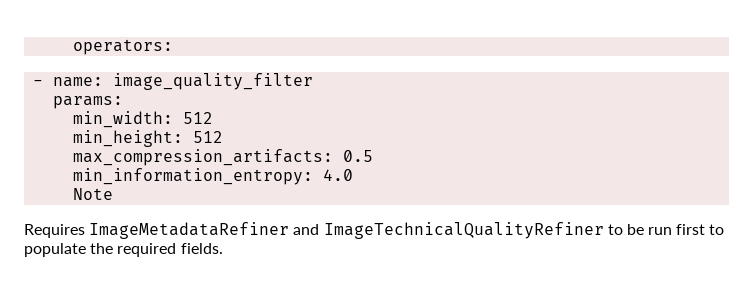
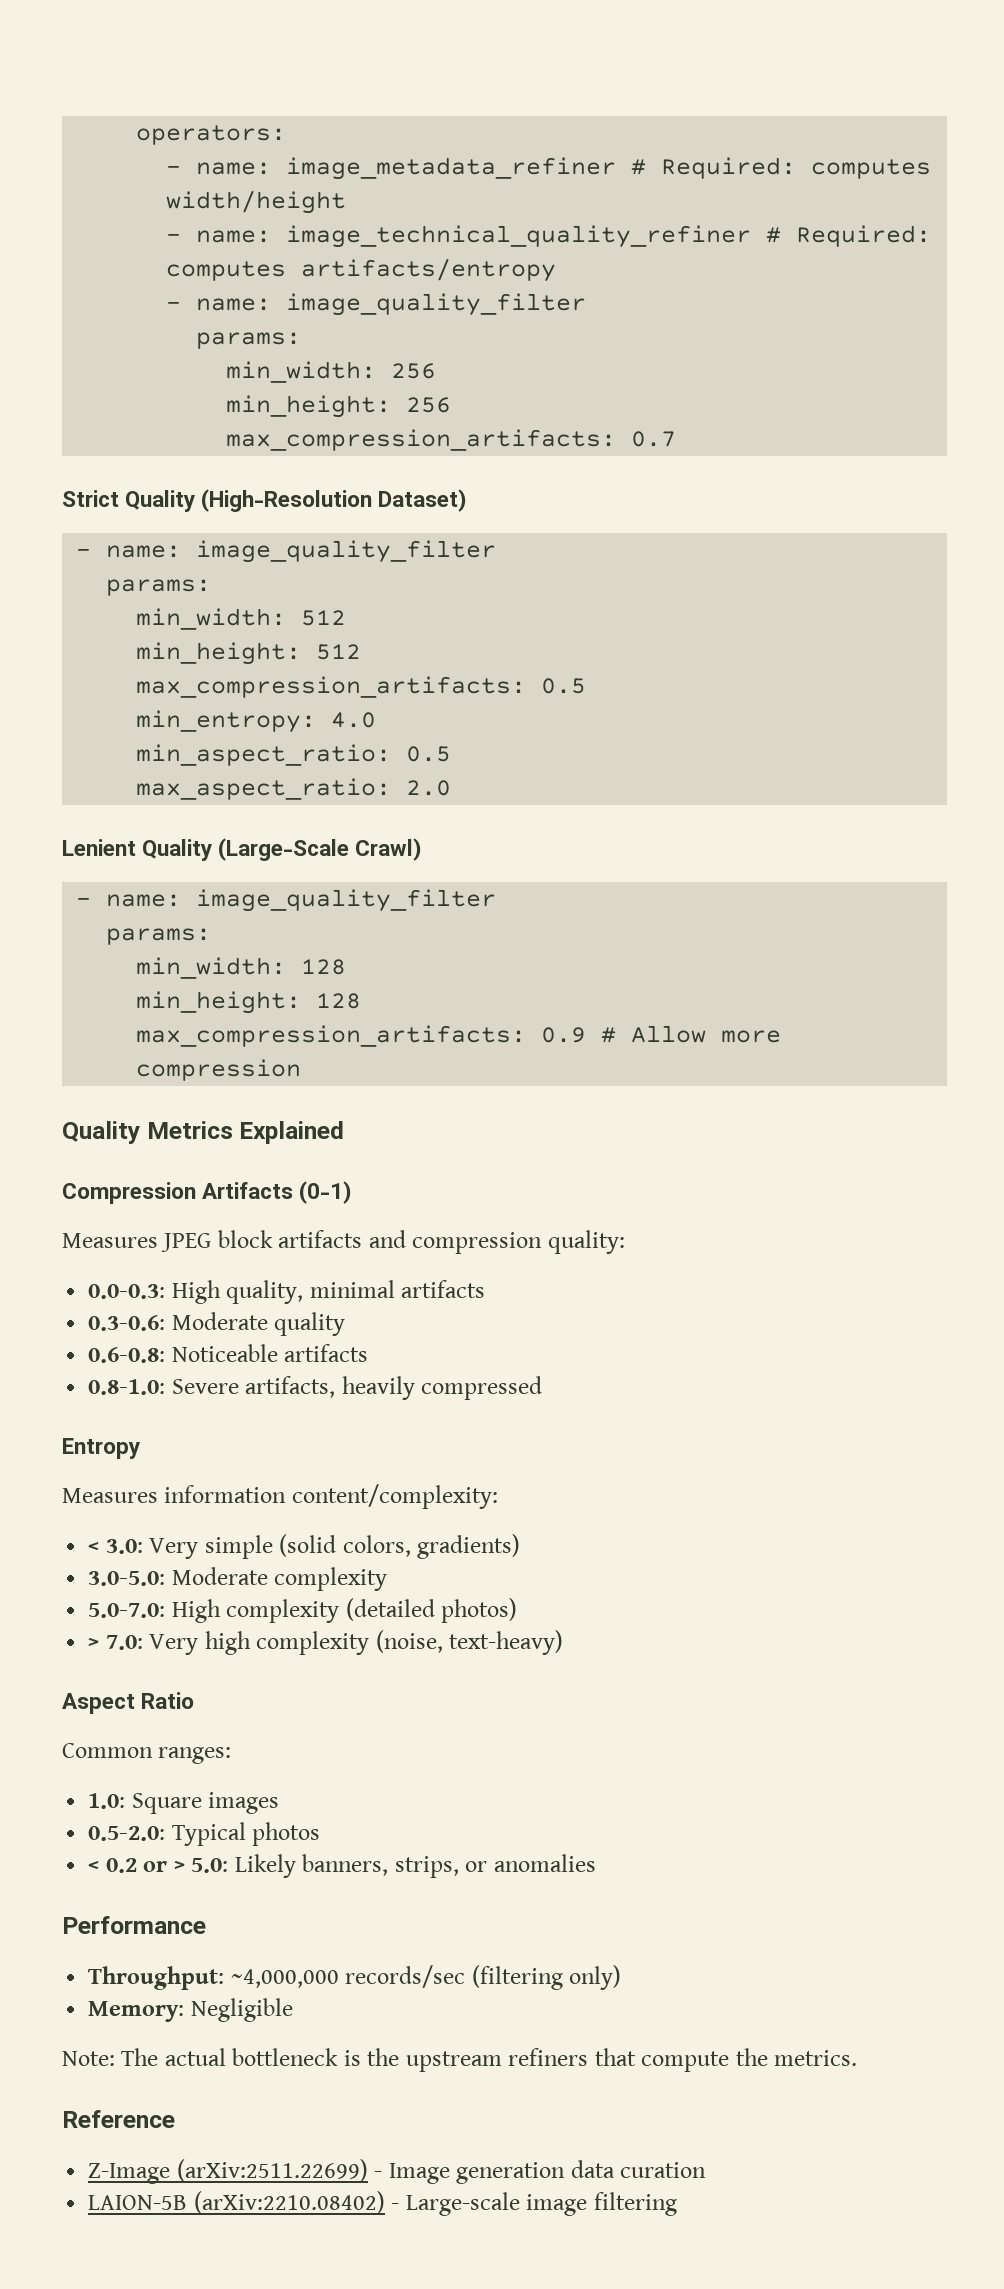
(174, 47) none -> [166,157,932,180] [166,190,347,214] [166,225,932,248] [166,258,557,282] [166,293,587,316] [196,332,302,349] [226,361,437,383] [226,395,452,418] [226,429,677,451] [62,489,468,512] // - name: image_metadata_refiner # Required: computes width/height // - name: image_technical_quality_refiner # Required: computes artifacts/entropy // - name: image_quality_filter // params: // min_width: 256 // min_height: 256 // max_compression_artifacts: 0.7 // Strict Quality (High-Resolution Dataset)
[73,168,314,185] min_information_entropy: -> [136,710,317,733] min_entropy:
[73,188,114,200] [24,222,725,239] [24,243,223,257] Note // Requires ImageMetadataRefiner and ImageTechnicalQualityRefiner to be run first to populate the required fields. -> [136,744,452,766] [136,778,452,800] [62,838,423,861] [76,889,497,912] [106,928,212,945] [136,957,347,979] [136,991,362,1014] [136,1025,782,1047] [136,1059,302,1081] [62,1121,345,1144] [62,1181,353,1204] [62,1230,625,1254] [88,1280,486,1304] [88,1312,346,1336] [88,1344,369,1363] [88,1376,543,1400] [62,1438,140,1459] [62,1484,498,1509] [88,1534,521,1559] [88,1567,388,1591] [88,1598,518,1623] [88,1630,564,1655] [62,1692,195,1714] [62,1743,232,1764] [88,1792,280,1814] [88,1822,321,1846] [88,1854,596,1878] [62,1916,206,1934] [88,1965,622,1990] [88,1998,293,2022] [62,2048,858,2072] [62,2110,175,2128] [88,2159,707,2184] [88,2191,677,2216] min_aspect_ratio: 0.5 // max_aspect_ratio: 2.0 // Lenient Quality (Large-Scale Crawl) // - name: image_quality_filter // params: // min_width: 128 // min_height: 128 // max_compression_artifacts: 0.9 # Allow more compression // Quality Metrics Explained // Compression Artifacts (0-1) // Measures JPEG block artifacts and compression quality: // 0.0-0.3: High quality, minimal artifacts // 0.3-0.6: Moderate quality // 0.6-0.8: Noticeable artifacts // 0.8-1.0: Severe artifacts, heavily compressed // Entropy // Measures information content/complexity: // < 3.0: Very simple (solid colors, gradients) // 3.0-5.0: Moderate complexity // 5.0-7.0: High complexity (detailed photos) // > 7.0: Very high complexity (noise, text-heavy) // Aspect Ratio // Common ranges: // 1.0: Square images // 0.5-2.0: Typical photos // < 0.2 or > 5.0: Likely banners, strips, or anomalies // Performance // Throughput: ~4,000,000 records/sec (filtering only) // Memory: Negligible // Note: The actual bottleneck is the upstream refiners that compute the metrics. // Reference // Z-Image (arXiv:2511.22699) - Image generation data curation // LAION-5B (arXiv:2210.08402) - Large-scale image filtering

